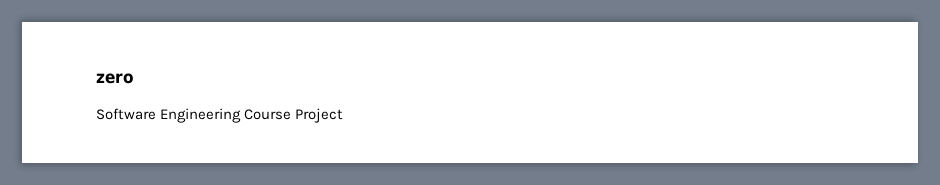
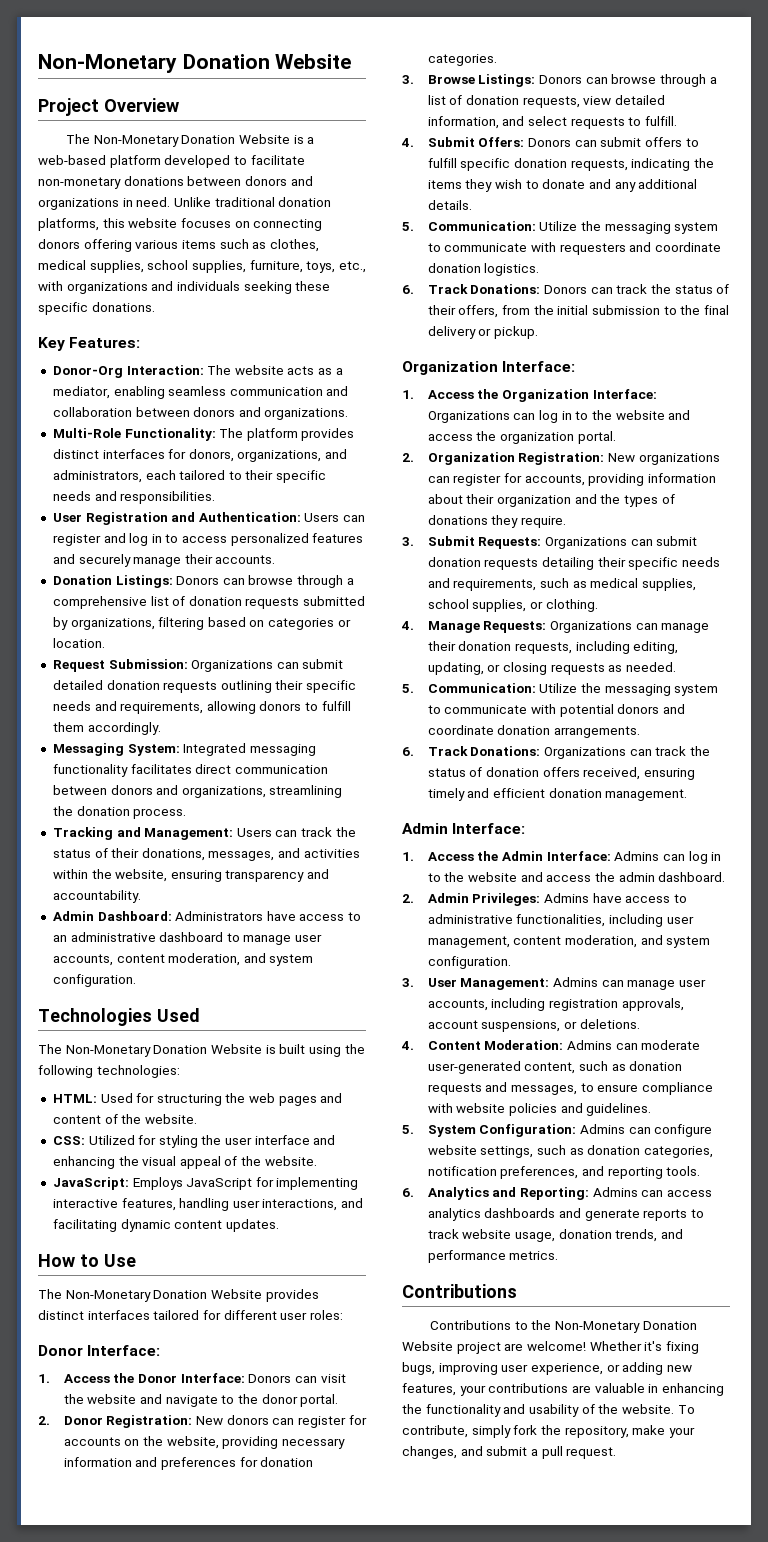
[96,73,134,84] [96,108,344,123] zero // Software Engineering Course Project -> [38,54,352,73] [38,98,179,116] [66,134,315,147] [38,155,305,168] [38,176,313,189] [38,197,332,210] [38,218,323,231] [38,239,319,252] [38,260,366,273] [38,281,331,294] [38,302,155,315] [38,337,141,351] [52,365,343,378] [52,386,349,399] [52,407,349,420] [52,428,355,441] [52,449,348,462] [52,470,327,483] [52,491,216,504] [52,512,366,525] [52,533,364,546] [52,554,276,567] [52,575,354,588] [52,596,366,609] [52,617,351,630] [52,638,105,648] [52,659,344,672] [52,680,357,693] [52,701,351,714] [52,722,161,735] [52,743,316,756] [52,764,328,777] [52,785,343,798] [52,806,187,819] [52,827,356,840] [52,848,360,861] [52,869,330,882] [52,890,141,903] [52,911,362,921] [52,932,323,945] [52,953,314,966] [52,974,136,987] [38,1008,200,1026] [38,1044,365,1057] [38,1065,180,1078] [52,1093,343,1106] [52,1114,197,1124] [52,1135,336,1148] [52,1156,317,1169] [52,1177,359,1190] [52,1198,364,1211] [52,1219,279,1232] [38,1254,136,1267] [38,1289,319,1302] [38,1310,343,1320] [38,1345,161,1356] [38,1373,346,1383] [63,1394,339,1407] [38,1415,367,1428] [63,1436,346,1449] [63,1457,314,1470] [427,54,497,66] [402,74,717,87] [427,95,666,108] [427,116,678,129] [401,137,699,147] [427,158,715,171] [427,179,698,192] [427,200,472,210] [402,221,719,234] [427,242,722,255] [427,263,540,276] [402,284,730,294] [427,305,729,318] [427,326,539,339] [402,361,576,375] [402,389,657,402] [427,410,691,423] [427,431,616,444] [402,452,720,465] [427,473,717,486] [427,494,675,507] [427,515,567,528] [402,536,698,549] [427,557,721,570] [427,578,697,591] [427,599,598,612] [401,621,710,633] [427,641,679,654] [427,662,677,675] [402,683,719,696] [427,704,686,717] [427,725,641,738] [402,746,711,759] [427,767,696,780] [427,788,688,801] [402,823,526,834] [402,851,722,864] [427,872,726,882] [402,893,688,906] [427,914,694,927] [427,935,711,948] [427,956,511,969] [402,977,707,990] [427,998,684,1011] [427,1019,640,1032] [401,1040,701,1050] [427,1061,683,1074] [427,1082,714,1095] [427,1103,652,1116] [402,1124,713,1137] [427,1145,714,1158] [427,1166,701,1179] [402,1187,713,1200] [427,1208,705,1221] [427,1229,684,1242] [427,1250,559,1263] [402,1284,517,1298] [430,1320,697,1333] [402,1341,699,1354] [402,1362,692,1375] [402,1383,724,1396] [402,1404,695,1417] [402,1425,695,1438] [402,1446,617,1459] Non-Monetary Donation Website // Project Overview // The Non-Monetary Donation Website is a web-based platform developed to facilitate non-monetary donations between donors and organizations in need. Unlike traditional donation platforms, this website focuses on connecting donors offering various items such as clothes, medical supplies, school supplies, furniture, toys, etc., with organizations and individuals seeking these specific donations. // Key Features: // Donor-Org Interaction: The website acts as a mediator, enabling seamless communication and collaboration between donors and organizations. // Multi-Role Functionality: The platform provides distinct interfaces for donors, organizations, and administrators, each tailored to their specific needs and responsibilities. // User Registration and Authentication: Users can register and log in to access personalized features and securely manage their accounts. // Donation Listings: Donors can browse through a comprehensive list of donation requests submitted by organizations, filtering based on categories or location. // Request Submission: Organizations can submit detailed donation requests outlining their specific needs and requirements, allowing donors to fulfill them accordingly. // Messaging System: Integrated messaging functionality facilitates direct communication between donors and organizations, streamlining the donation process. // Tracking and Management: Users can track the status of their donations, messages, and activities within the website, ensuring transparency and accountability. // Admin Dashboard: Administrators have access to an administrative dashboard to manage user accounts, content moderation, and system configuration. // Technologies Used // The Non-Monetary Donation Website is built using the following technologies: // HTML: Used for structuring the web pages and content of the website. // CSS: Utilized for styling the user interface and enhancing the visual appeal of the website. // JavaScript: Employs JavaScript for implementing interactive features, handling user interactions, and facilitating dynamic content updates. // How to Use // The Non-Monetary Donation Website provides distinct interfaces tailored for different user roles: // Donor Interface: // 1. Access the Donor Interface: Donors can visit the website and navigate to the donor portal. // 2. Donor Registration: New donors can register for accounts on the website, providing necessary information and preferences for donation categories. // 3. Browse Listings: Donors can browse through a list of donation requests, view detailed information, and select requests to fulfill. // 4. Submit Offers: Donors can submit offers to fulfill specific donation requests, indicating the items they wish to donate and any additional details. // 5. Communication: Utilize the messaging system to communicate with requesters and coordinate donation logistics. // 6. Track Donations: Donors can track the status of their offers, from the initial submission to the final delivery or pickup. // Organization Interface: // 1. Access the Organization Interface: Organizations can log in to the website and access the organization portal. // 2. Organization Registration: New organizations can register for accounts, providing information about their organization and the types of donations they require. // 3. Submit Requests: Organizations can submit donation requests detailing their specific needs and requirements, such as medical supplies, school supplies, or clothing. // 4. Manage Requests: Organizations can manage their donation requests, including editing, updating, or closing requests as needed. // 5. Communication: Utilize the messaging system to communicate with potential donors and coordinate donation arrangements. // 6. Track Donations: Organizations can track the status of donation offers received, ensuring timely and efficient donation management. // Admin Interface: // 1. Access the Admin Interface: Admins can log in to the website and access the admin dashboard. // 2. Admin Privileges: Admins have access to administrative functionalities, including user management, content moderation, and system configuration. // 3. User Management: Admins can manage user accounts, including registration approvals, account suspensions, or deletions. // 4. Content Moderation: Admins can moderate user-generated content, such as donation requests and messages, to ensure compliance with website policies and guidelines. // 5. System Configuration: Admins can configure website settings, such as donation categories, notification preferences, and reporting tools. // 6. Analytics and Reporting: Admins can access analytics dashboards and generate reports to track website usage, donation trends, and performance metrics. // Contributions // Contributions to the Non-Monetary Donation Website project are welcome! Whether it's fixing bugs, improving user experience, or adding new features, your contributions are valuable in enhancing the functionality and usability of the website. To contribute, simply fork the repository, make your changes, and submit a pull request.

